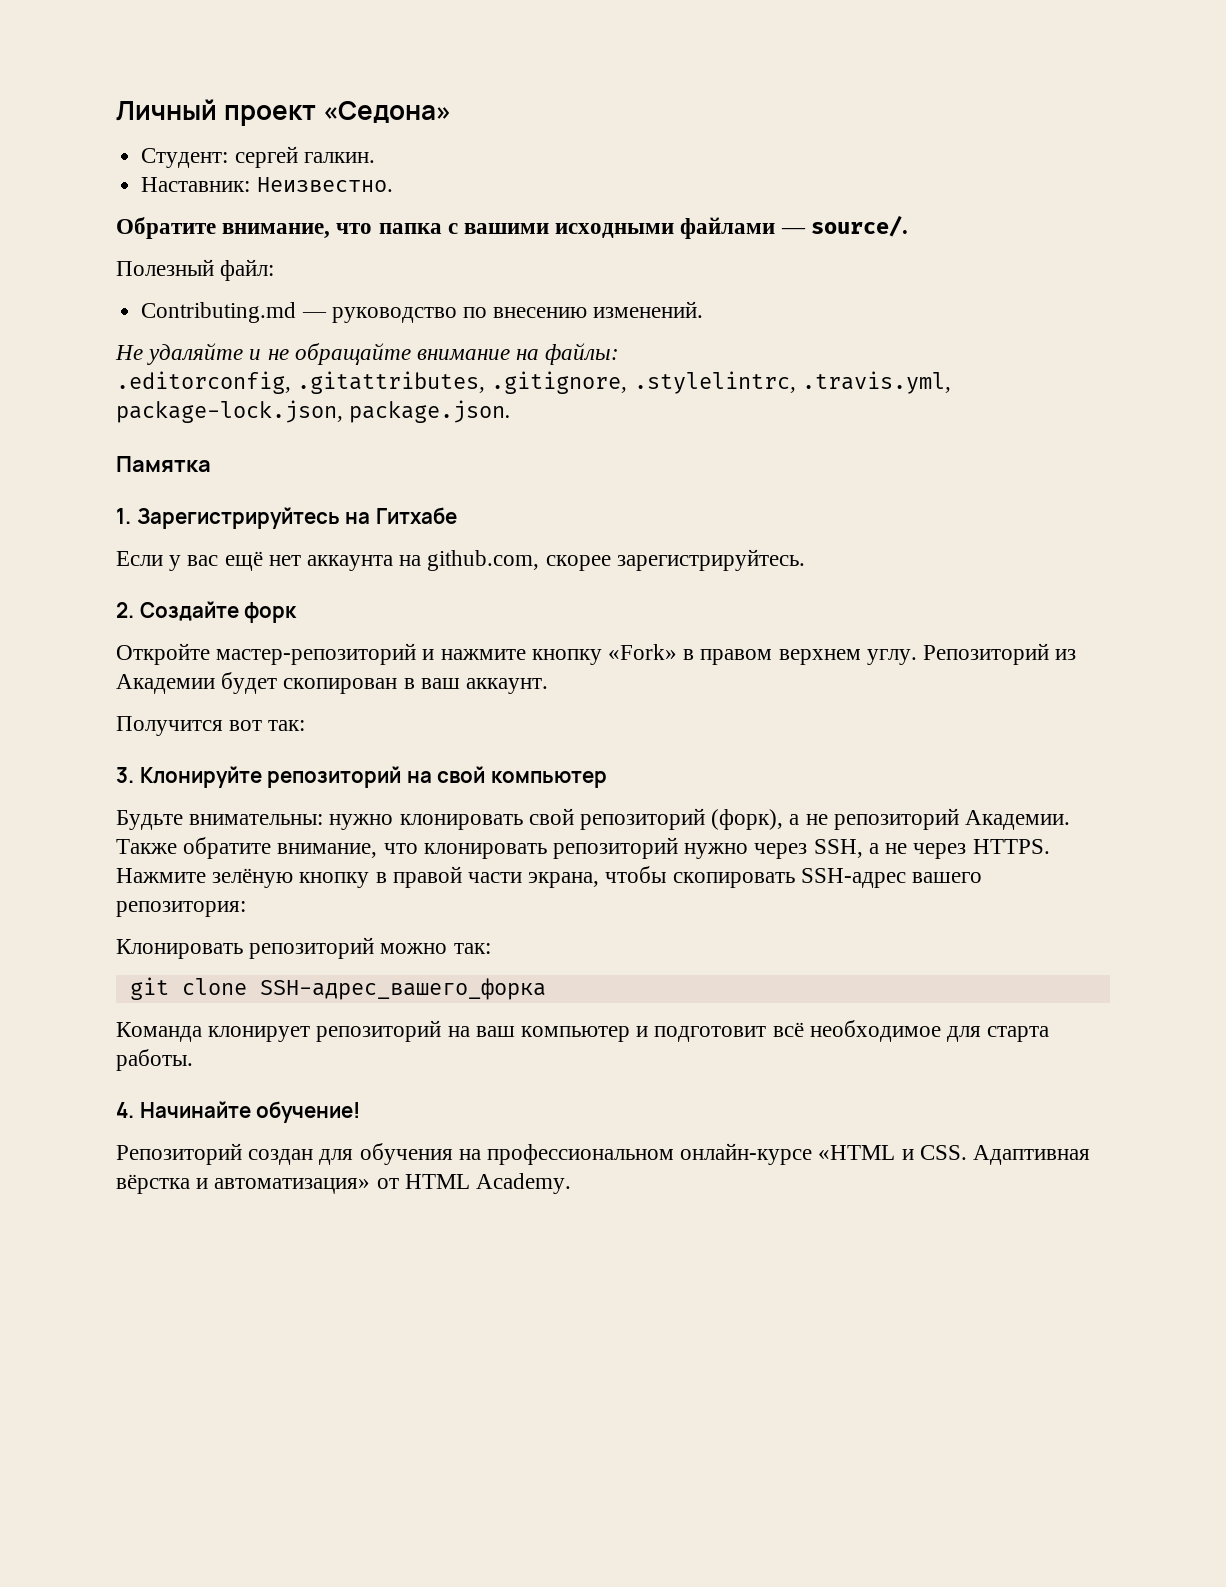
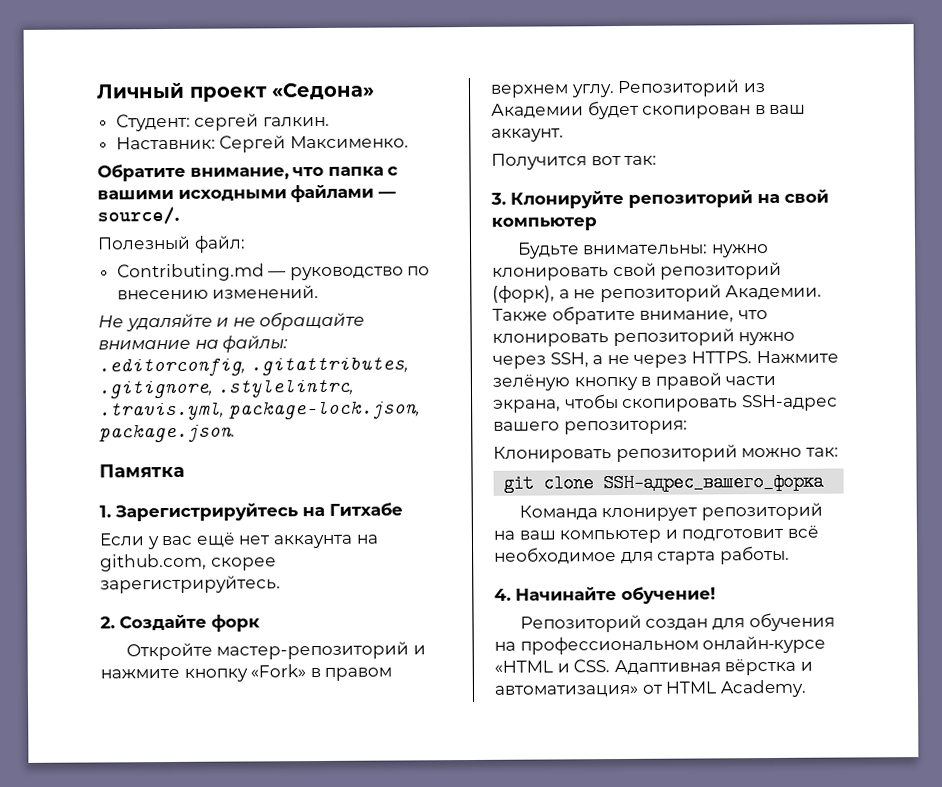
[256,177,393,192] Неизвестно. -> [219,135,409,153] Сергей Максименко.

